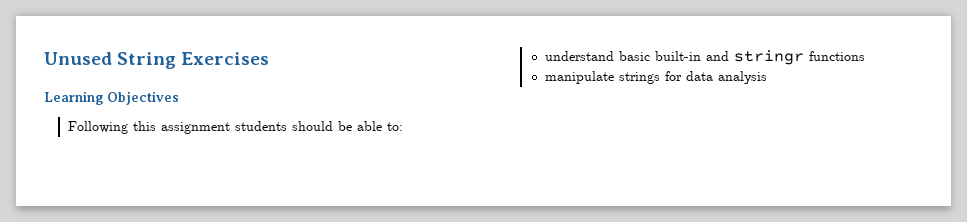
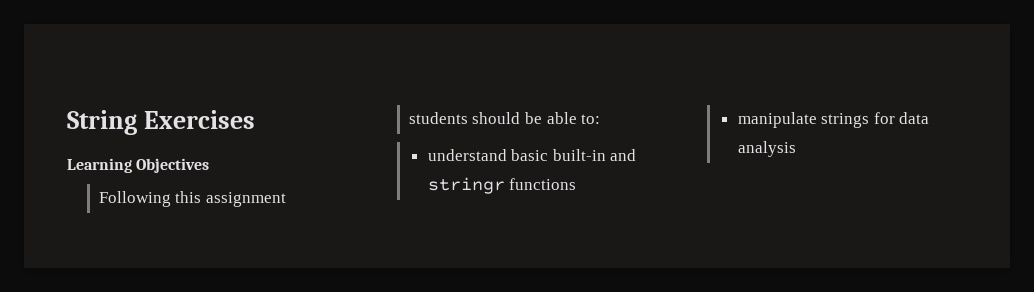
[44,52,112,65] Unused -> (67, 122) none

